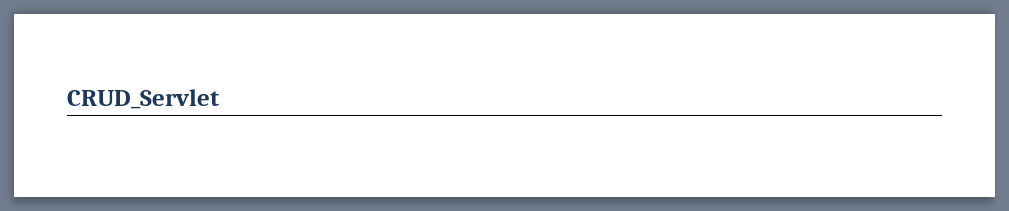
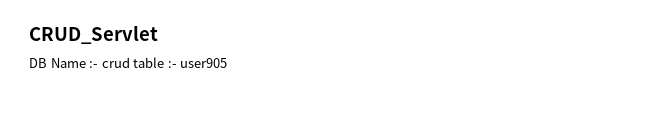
(220, 99) none -> [29,57,228,68] // DB Name :- crud table :- user905

